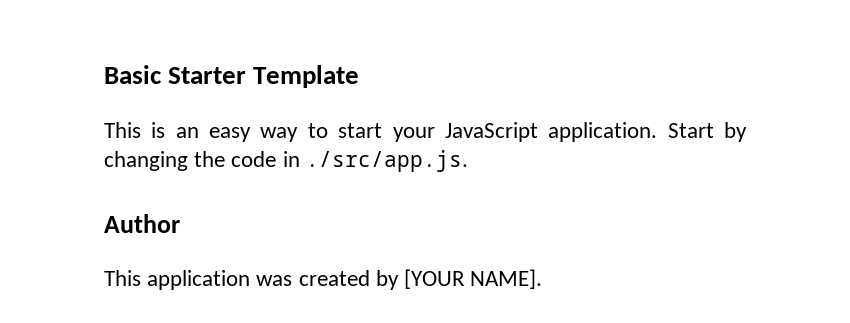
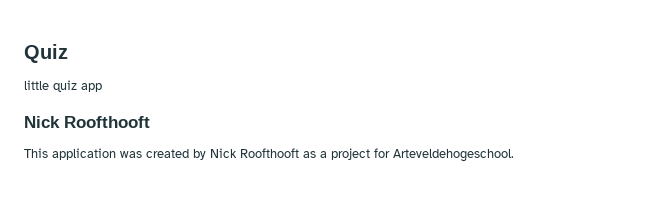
[104,65,360,88] [104,122,747,142] [104,150,468,172] [104,214,180,233] Basic Starter Template // This is an easy way to start your JavaScript application. Start by changing the code in ./src/app.js. // Author -> [24,44,68,63] [24,80,102,92] [24,116,150,128] Quiz // little quiz app // Nick Roofthooft
[404,269,543,289] [YOUR NAME]. -> [210,148,514,162] Nick Roofthooft as a project for Arteveldehogeschool.

